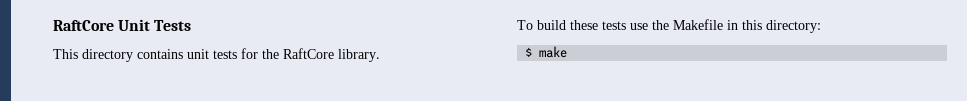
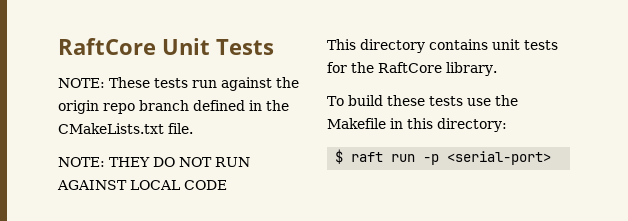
(192, 25) none -> [58,77,299,91] [58,100,289,114] [58,123,193,134] [58,157,250,167] [57,180,227,190] // NOTE: These tests run against the origin repo branch defined in the CMakeLists.txt file. // NOTE: THEY DO NOT RUN AGAINST LOCAL CODE
[539,46,568,58] make -> [351,151,552,165] raft run -p <serial-port>

